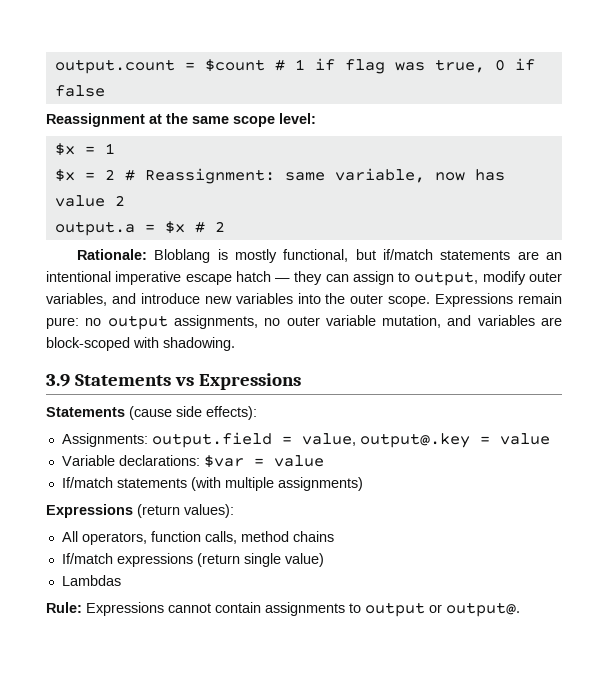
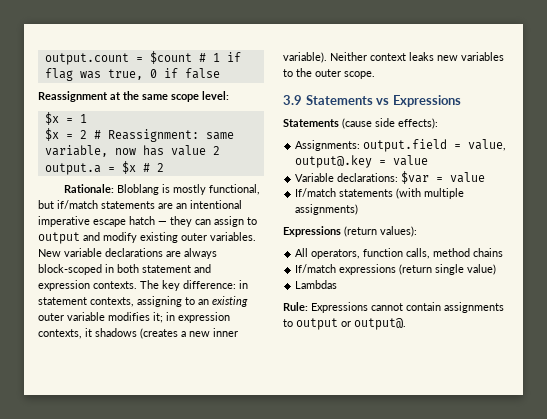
[414,271,562,286] [46,293,200,306] output, modify outer variables, and introduce -> [38,232,256,244] [38,248,217,259] [38,264,211,275] [38,280,248,291] [38,296,248,307] [38,312,230,323] [38,328,238,339] [283,52,434,63] output and modify existing outer variables. New variable declarations are always block-scoped in both statement and expression contexts. The key difference: in statement contexts, assigning to an existing outer variable modifies it; in expression contexts, it shadows (creates a new inner variable). Neither context leaks
[297,293,321,304] into -> [283,69,293,77] to
[435,293,562,307] [46,315,562,330] [46,337,235,351] Expressions remain pure: no output assignments, no outer variable mutation, and variables are block-scoped with shadowing. -> (375, 75) none

